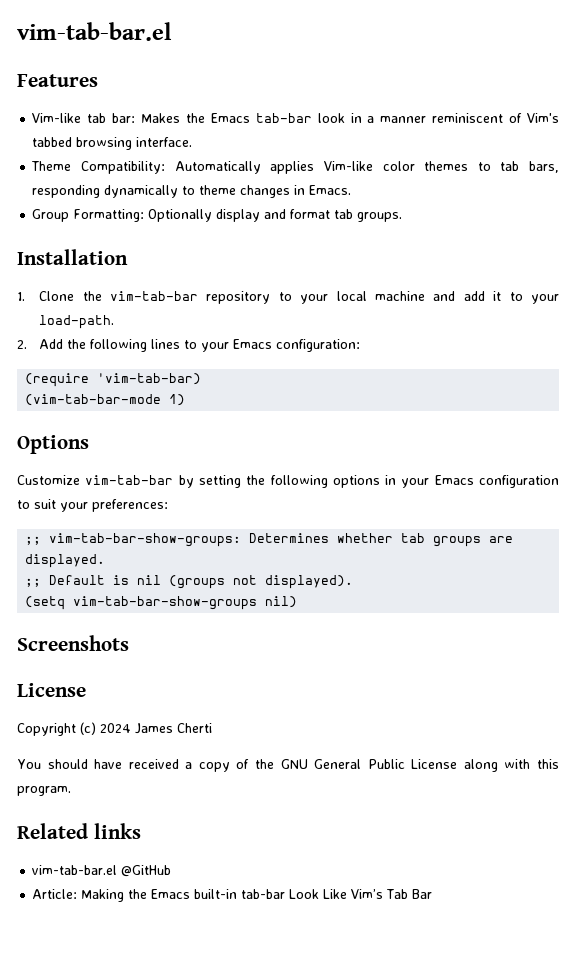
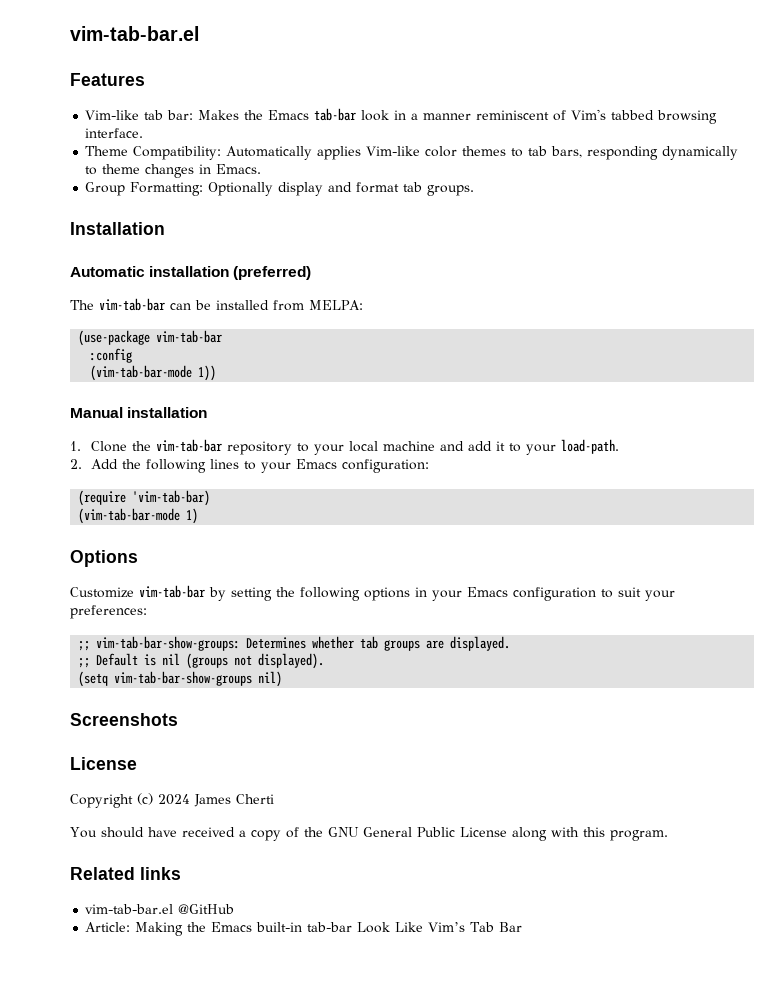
(128, 257) none -> [70,266,312,280] [70,298,363,311] [78,330,223,346] [90,348,133,363] [90,365,217,381] [70,407,208,418] // Automatic installation (preferred) // The vim-tab-bar can be installed from MELPA: // (use-package vim-tab-bar // :config // (vim-tab-bar-mode 1)) // Manual installation

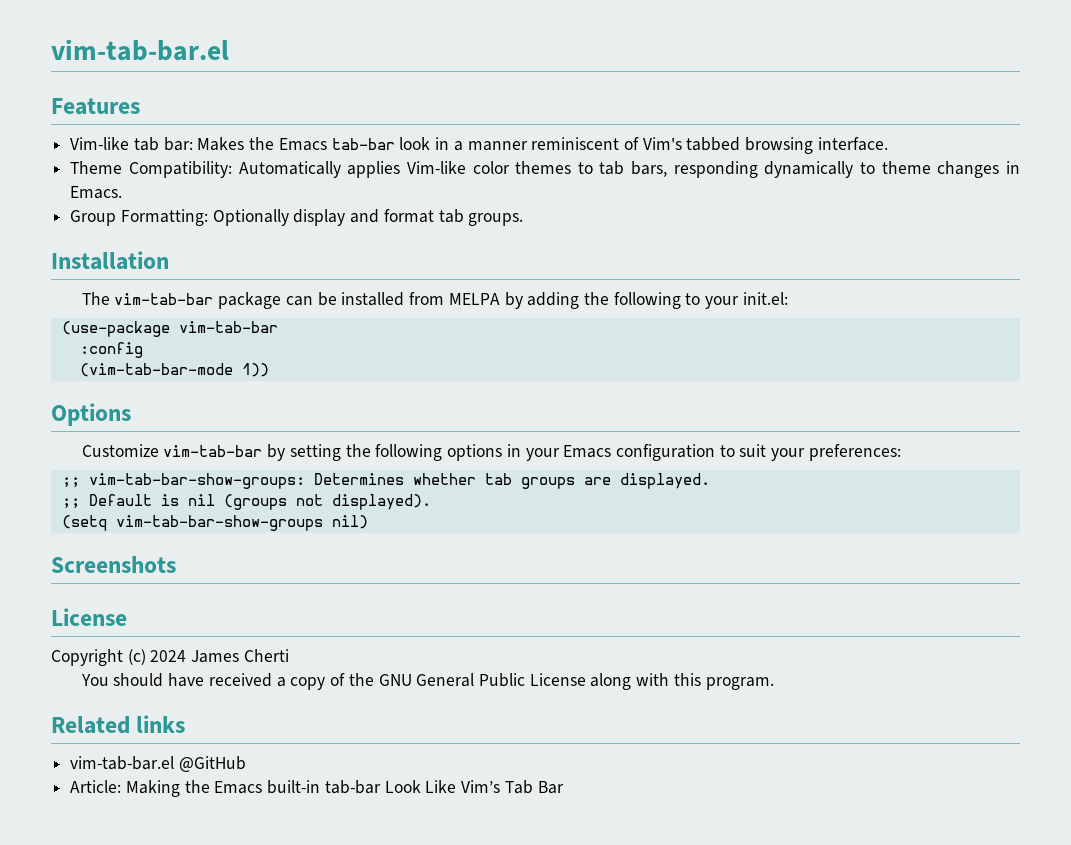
[70,266,312,280] // Automatic installation (preferred) -> (169, 260) none
(165, 304) none -> [218,292,282,309] package
[309,300,363,310] MELPA: -> [448,292,788,309] MELPA by adding the following to your init.el:
[70,407,208,418] [70,439,619,455] [70,459,429,473] [78,490,211,506] [78,508,199,524] // Manual installation // 1. Clone the vim-tab-bar repository to your local machine and add it to your load-path. // 2. Add the following lines to your Emacs configuration: // (require 'vim-tab-bar) // (vim-tab-bar-mode 1) -> (269, 370) none

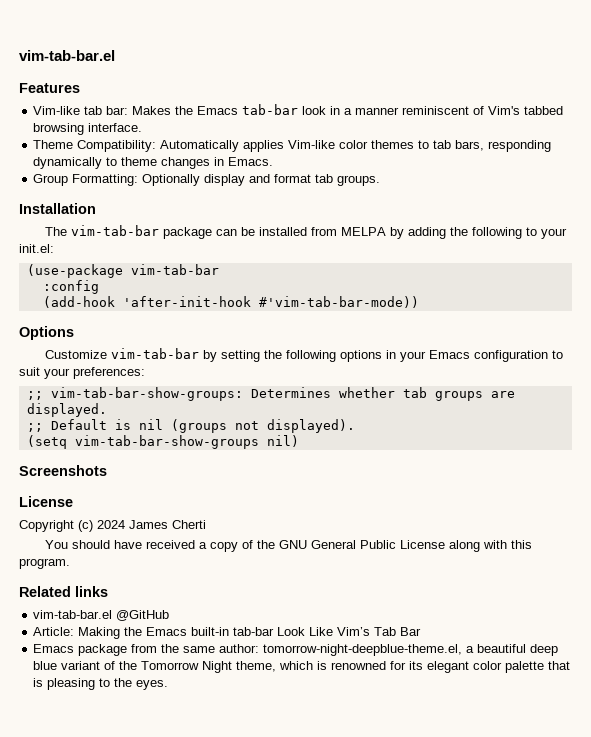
[79,363,269,377] (vim-tab-bar-mode 1)) -> [42,296,419,308] (add-hook 'after-init-hook #'vim-tab-bar-mode))
(564, 787) none -> [33,644,559,656] [33,661,571,673] [33,678,169,690] // Emacs package from the same author: tomorrow-night-deepblue-theme.el, a beautiful deep blue variant of the Tomorrow Night theme, which is renowned for its elegant color palette that is pleasing to the eyes.

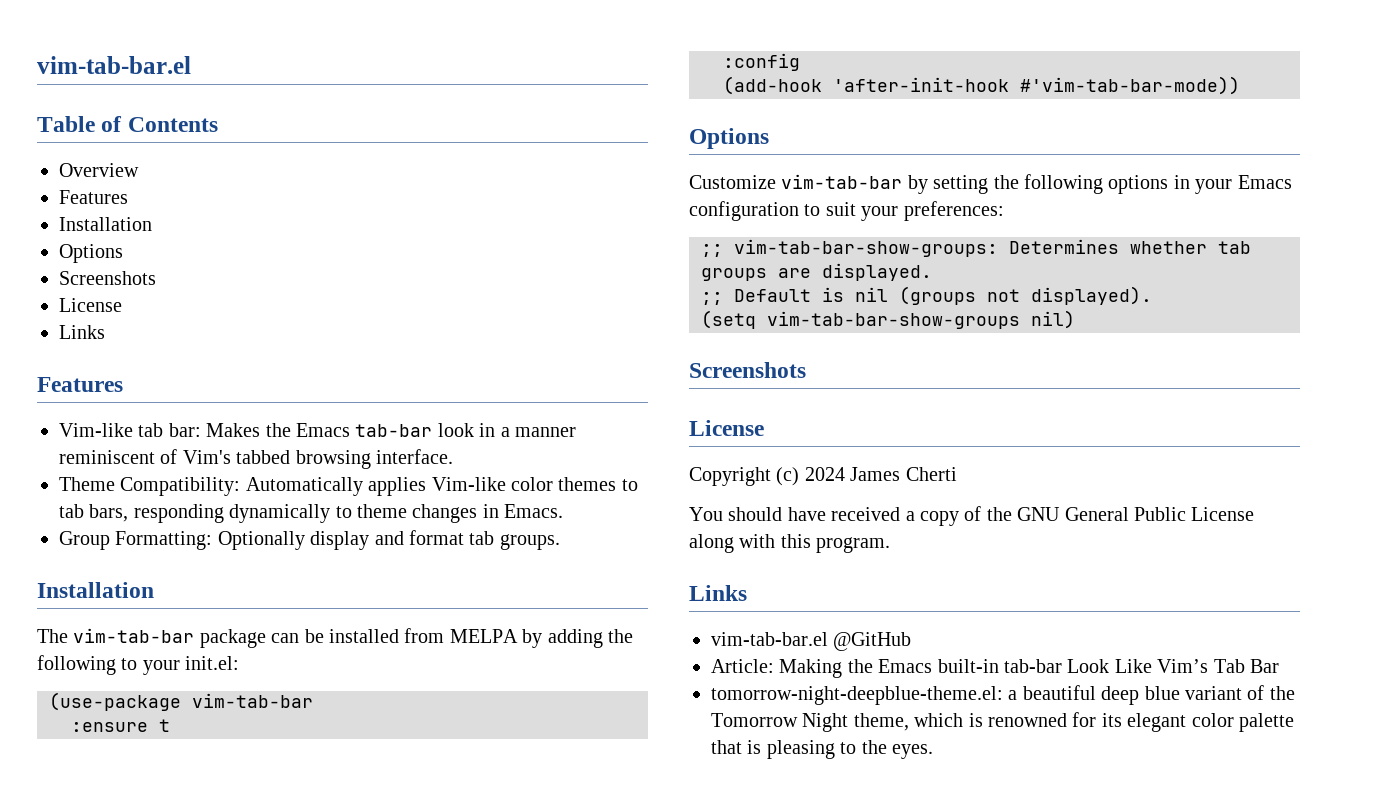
[19,50,115,61] vim-tab-bar.el -> [37,56,191,74] [37,116,218,132] [59,163,139,177] [59,190,128,204] [59,217,152,231] [59,244,123,263] [59,271,156,285] [59,298,122,312] [59,325,105,339] vim-tab-bar.el // Table of Contents // Overview // Features // Installation // Options // Screenshots // License // Links
(219, 269) none -> [71,719,170,732] // :ensure t
[19,586,108,597] Related links -> [689,585,747,601] Links
[33,644,463,656] Emacs package from the same author: tomorrow-night-deepblue-theme.el, -> [711,686,1003,705] tomorrow-night-deepblue-theme.el:

